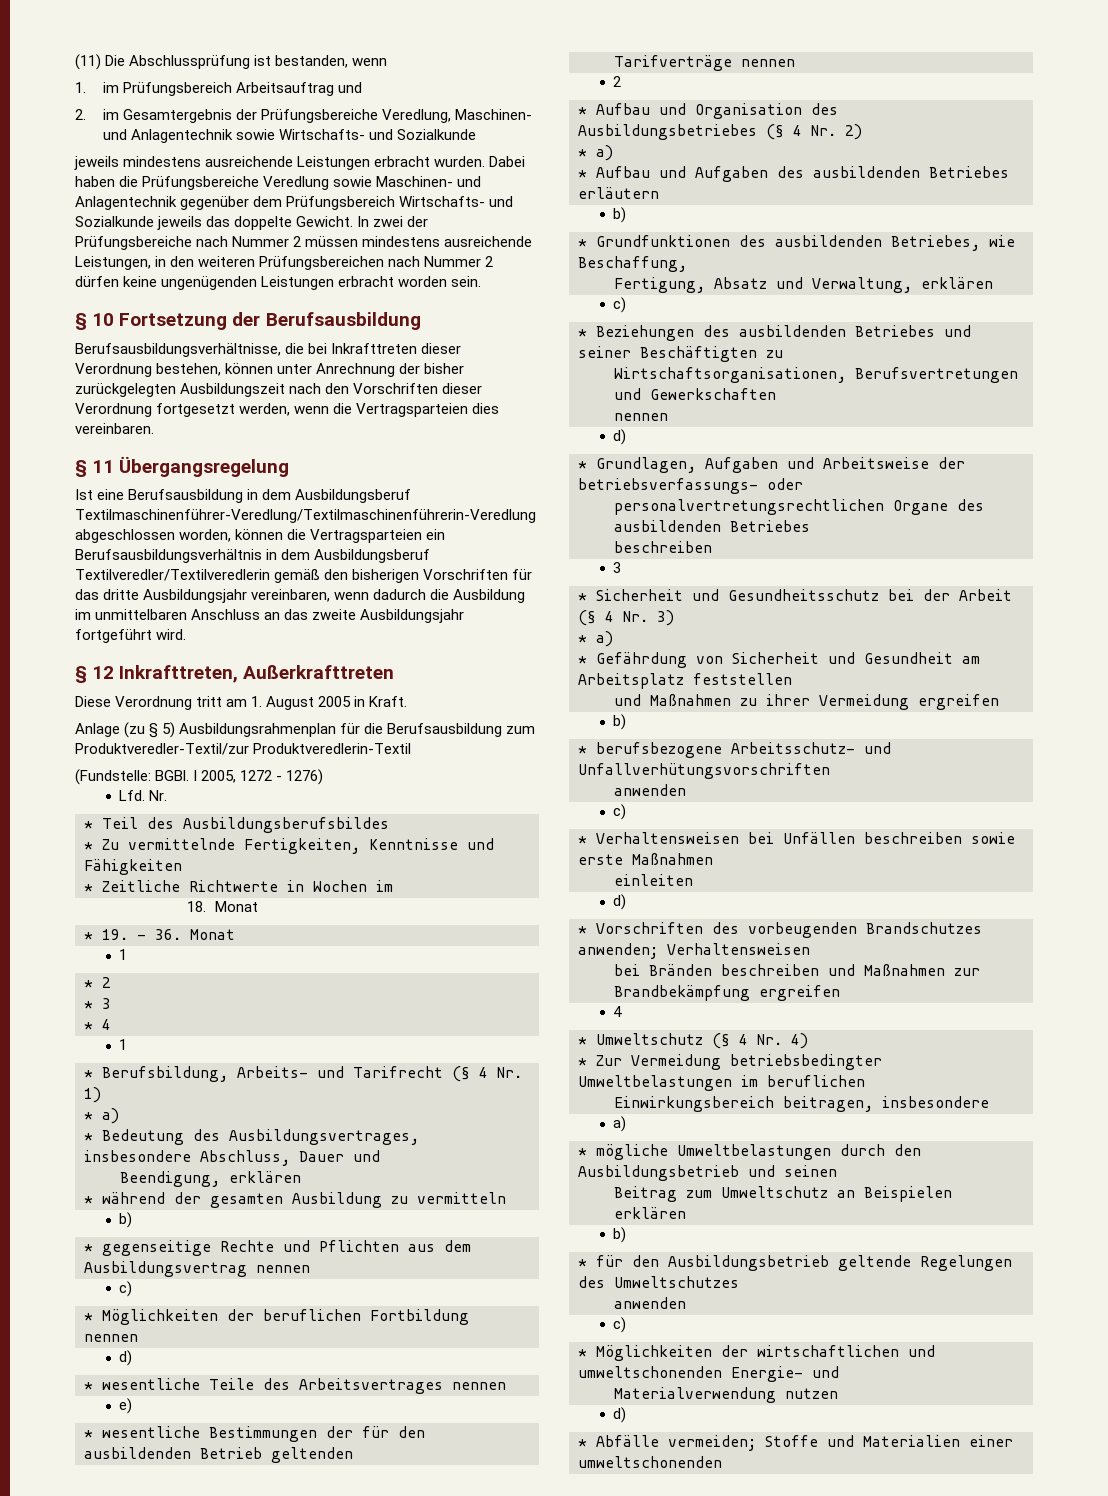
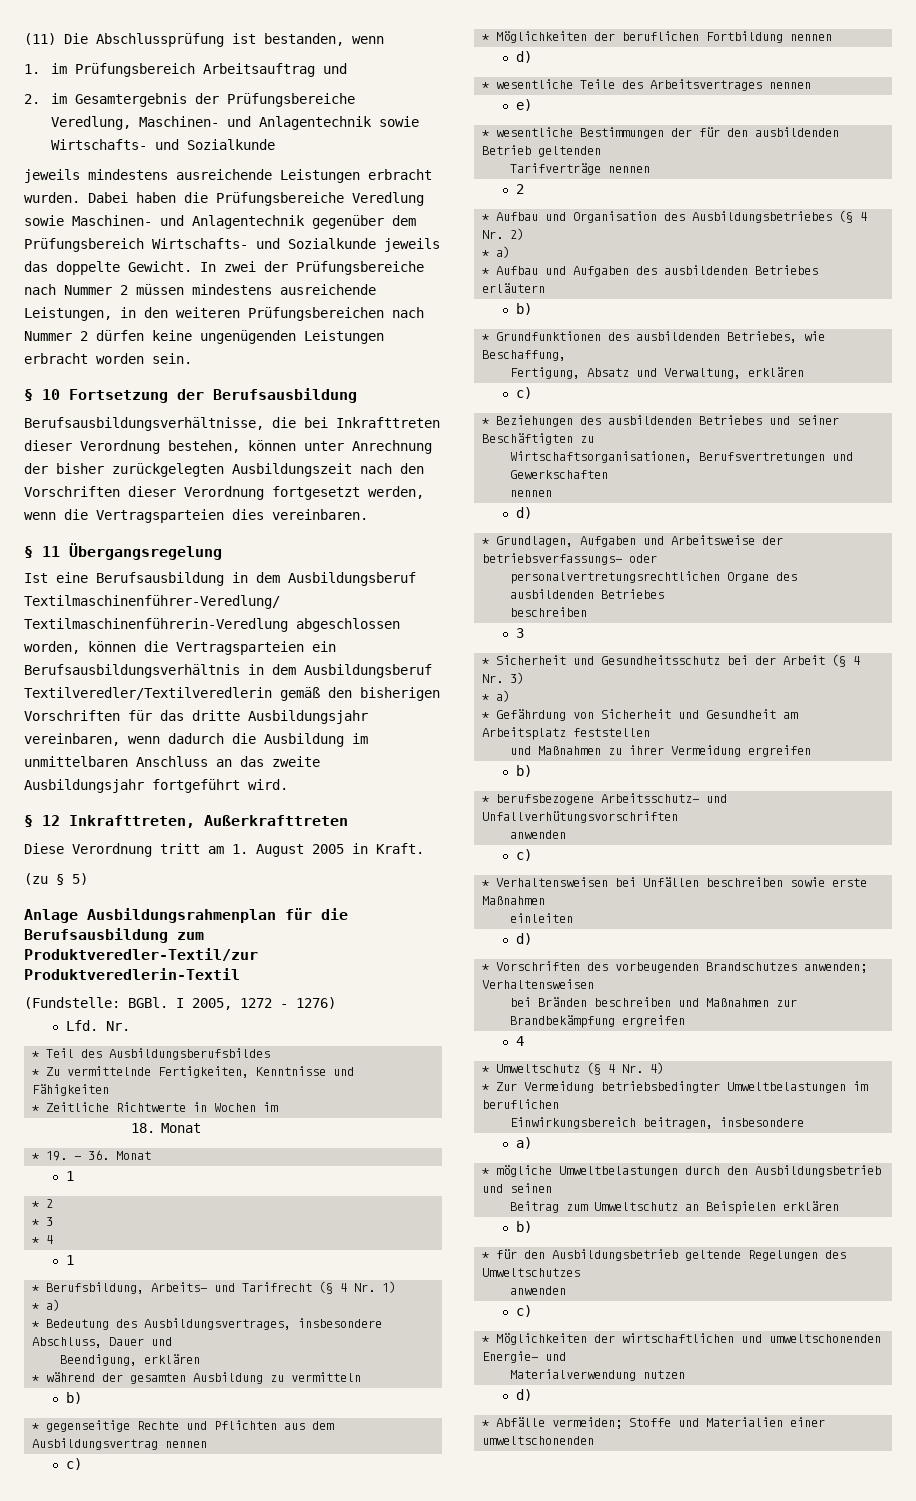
[75,723,120,737] Anlage -> (424, 848) none
(176, 730) none -> [24,909,78,923] // Anlage

